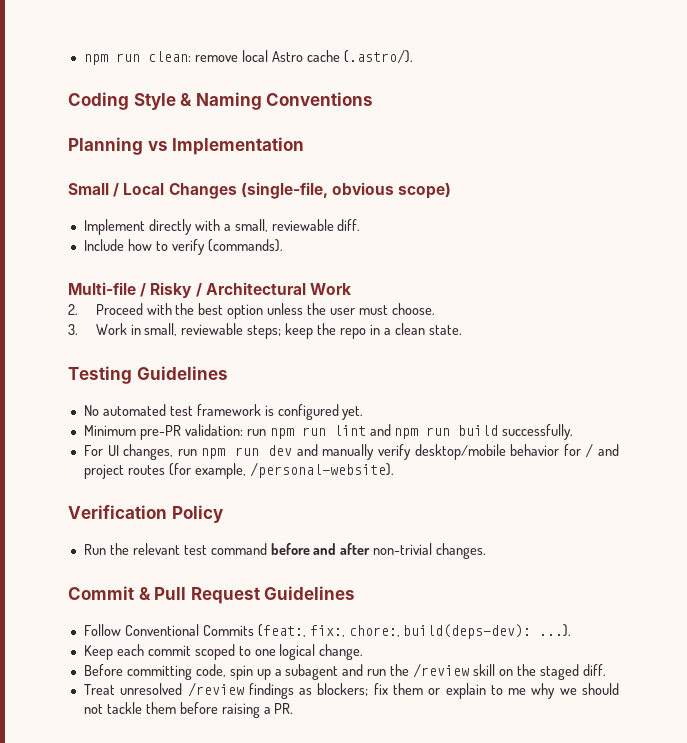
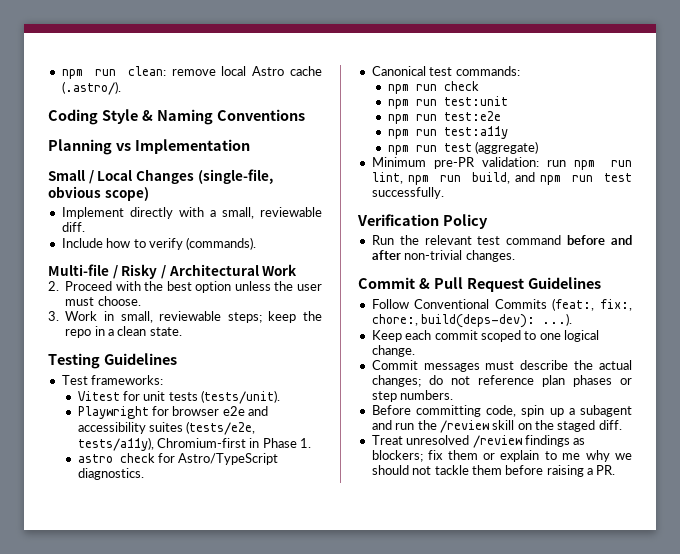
[83,404,364,420] No automated test framework is configured yet. -> [61,375,164,385] [77,390,281,404] [77,406,269,419] [77,421,256,435] [77,437,312,451] [77,453,279,465] [77,468,144,480] [371,66,520,76] [387,81,479,94] [387,96,508,109] [387,111,501,124] [387,126,508,139] [387,141,539,155] Test frameworks: // Vitest for unit tests (tests/unit). // Playwright for browser e2e and accessibility suites (tests/e2e, tests/a11y), Chromium-first in Phase 1. // astro check for Astro/TypeScript diagnostics. // Canonical test commands: // npm run check // npm run test:unit // npm run test:e2e // npm run test:a11y // npm run test (aggregate)
[333,425,366,436] lint -> [371,172,510,185] lint, npm run build,
[458,425,499,436] build -> [604,173,632,182] test
[83,443,619,460] [83,462,394,479] // For UI changes, run npm run dev and manually verify desktop/mobile behavior for / and project routes (for example, /personal-website). -> (444, 193) none
(364, 652) none -> [371,360,632,372] [371,375,632,387] [371,390,454,402] // Commit messages must describe the actual changes; do not reference plan phases or step numbers.

